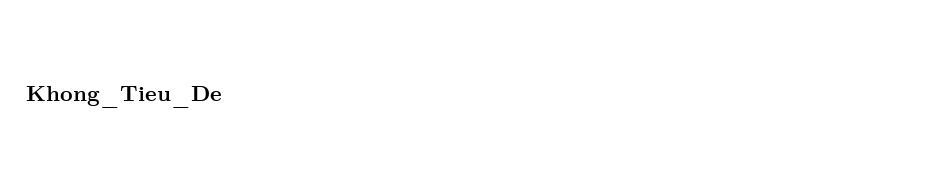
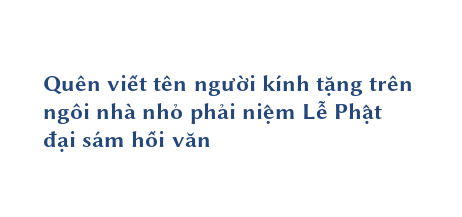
[26,86,222,108] Khong_Tieu_De -> [43,75,414,96] [43,101,383,124] [43,131,211,152] Quên viết tên người kính tặng trên ngôi nhà nhỏ phải niệm Lễ Phật đại sám hối văn

